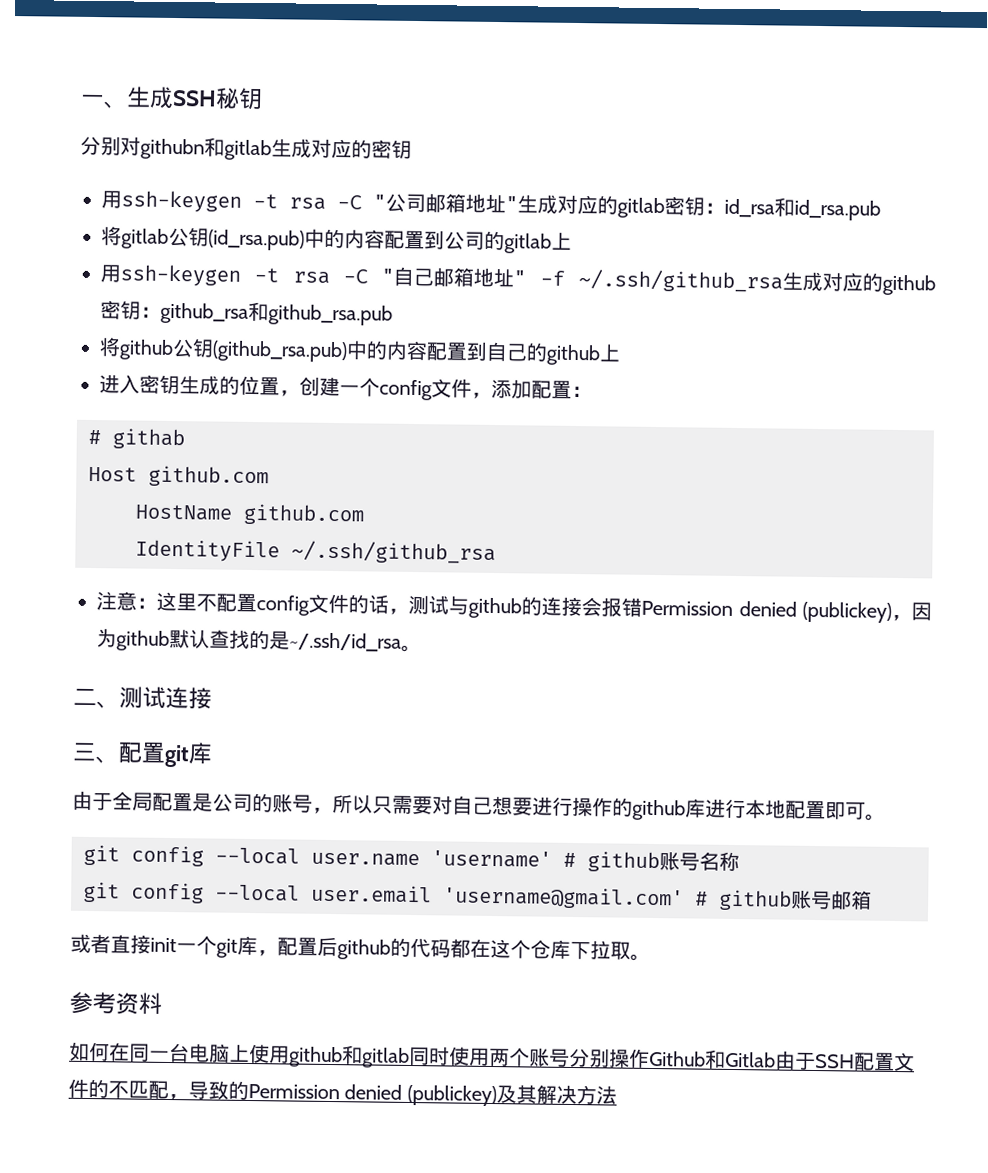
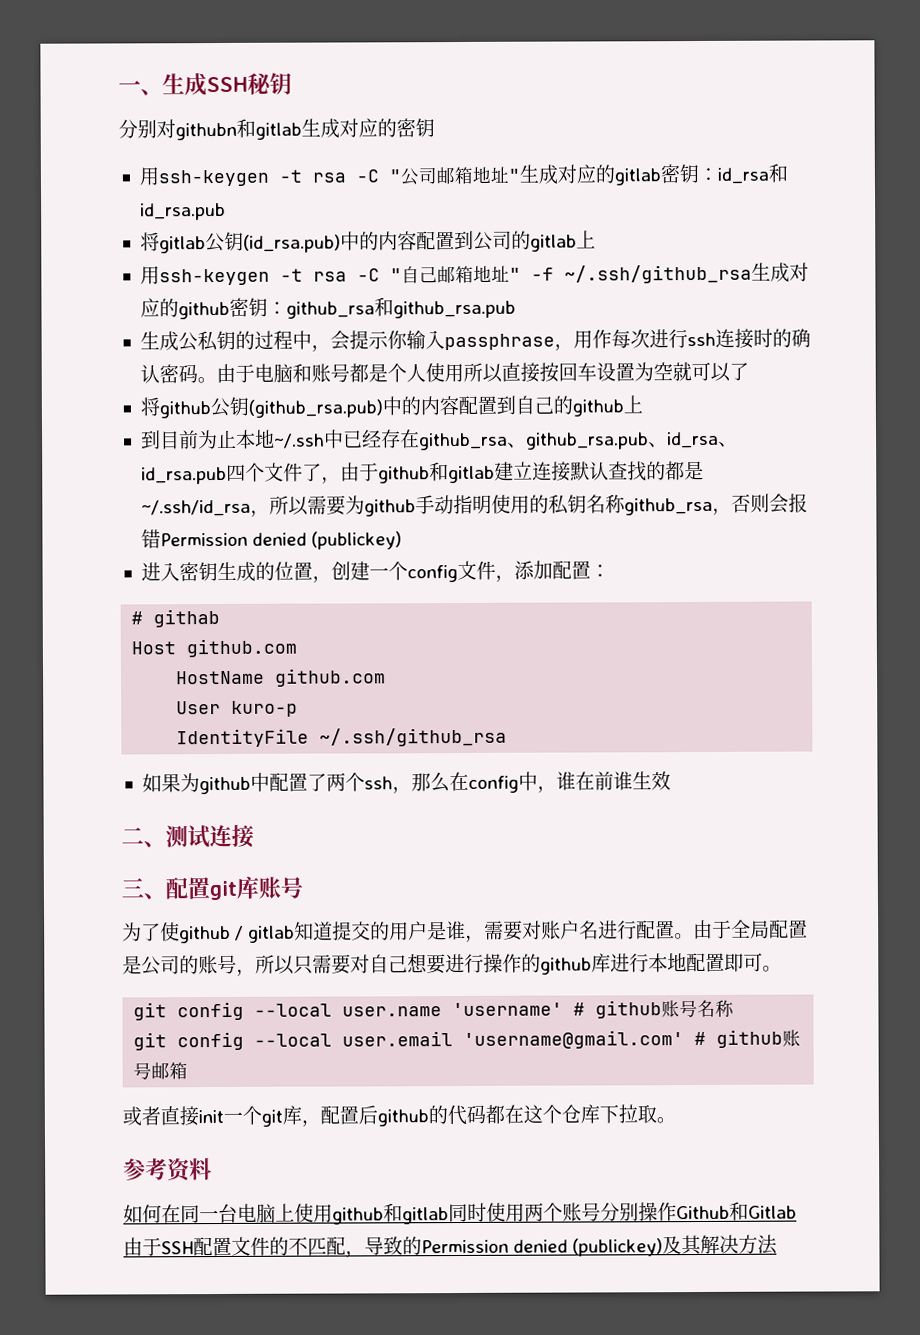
(393, 315) none -> [139,328,811,352] [139,361,749,384] // 生成公私钥的过程中，会提示你输入passphrase，用作每次进行ssh连接时的确认密码。由于电脑和账号都是个人使用所以直接按回车设置为空就可以了
(621, 353) none -> [140,429,738,451] [140,460,704,485] [140,493,808,517] [140,529,403,550] // 到目前为止本地~/.ssh中已经存在github_rsa、github_rsa.pub、id_rsa、id_rsa.pub四个文件了，由于github和gitlab建立连接默认查找的都是~/.ssh/id_rsa，所以需要为github手动指明使用的私钥名称github_rsa，否则会报错Permission denied (publickey)
(364, 514) none -> [176,700,299,717] // User kuro-p
[96,591,932,623] [96,628,422,653] 注意：这里不配置config文件的话，测试与github的连接会报错Permission denied (publickey)，因为github默认查找的是~/.ssh/id_rsa。 -> [141,771,671,795] 如果为github中配置了两个ssh，那么在config中，谁在前谁生效
(213, 753) // -> [258,876,303,899] [122,920,695,944] 账号 // 为了使github / gitlab知道提交的用户是谁，需要对账户名进行配置。

